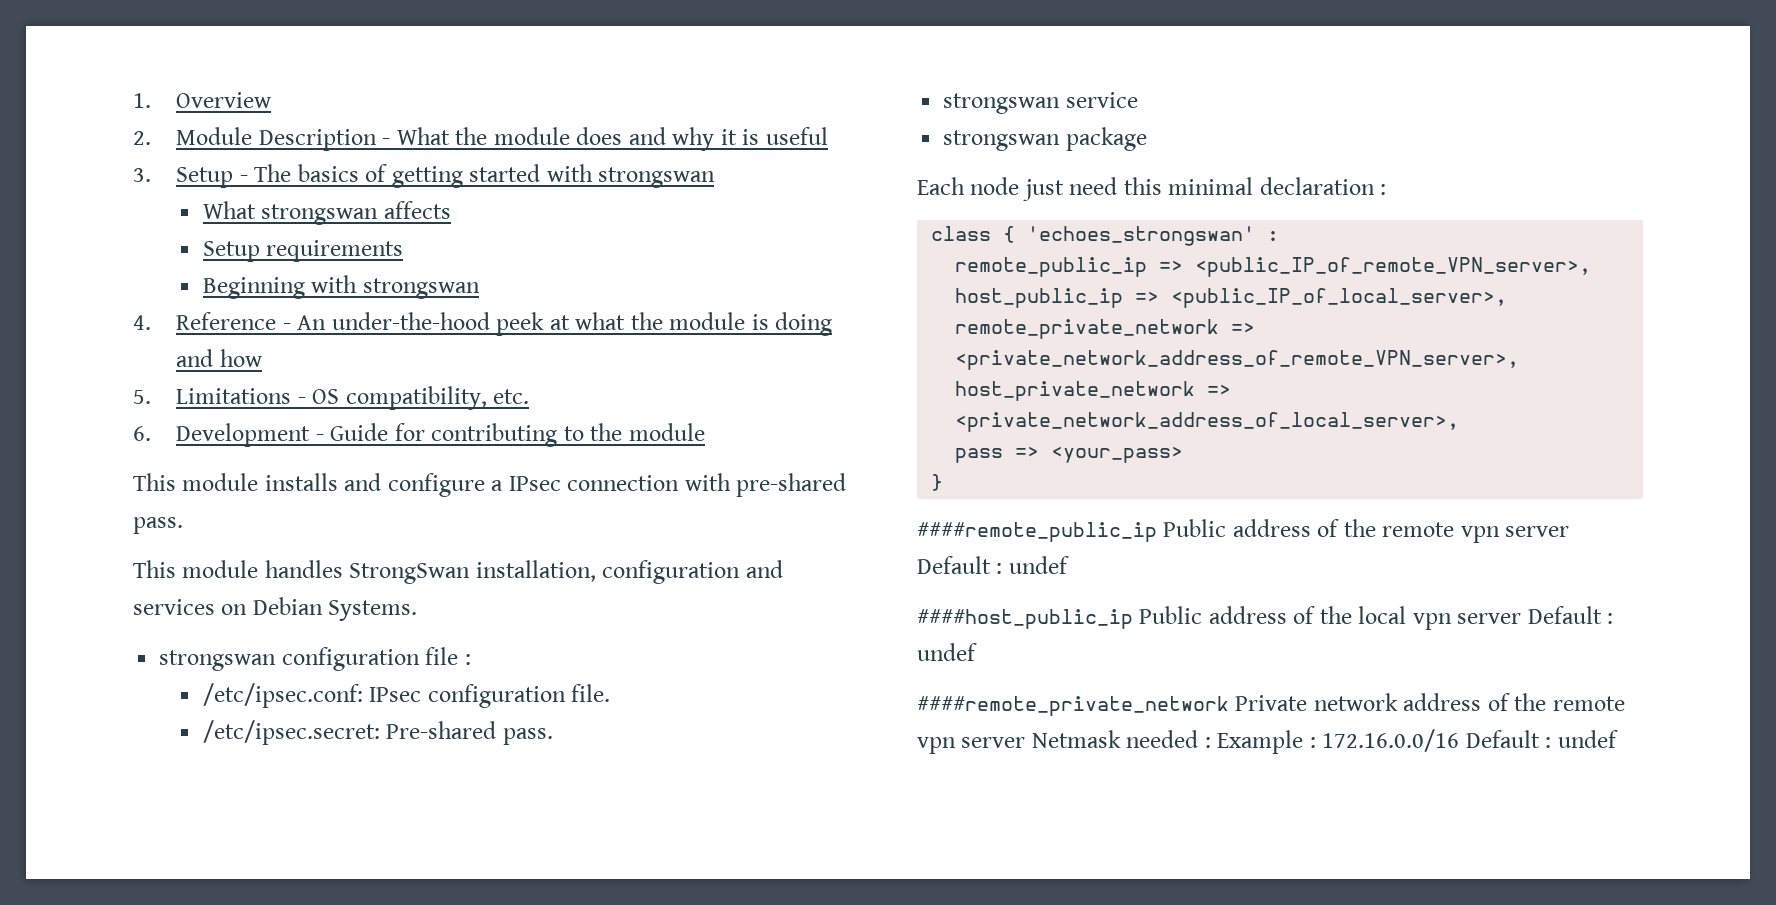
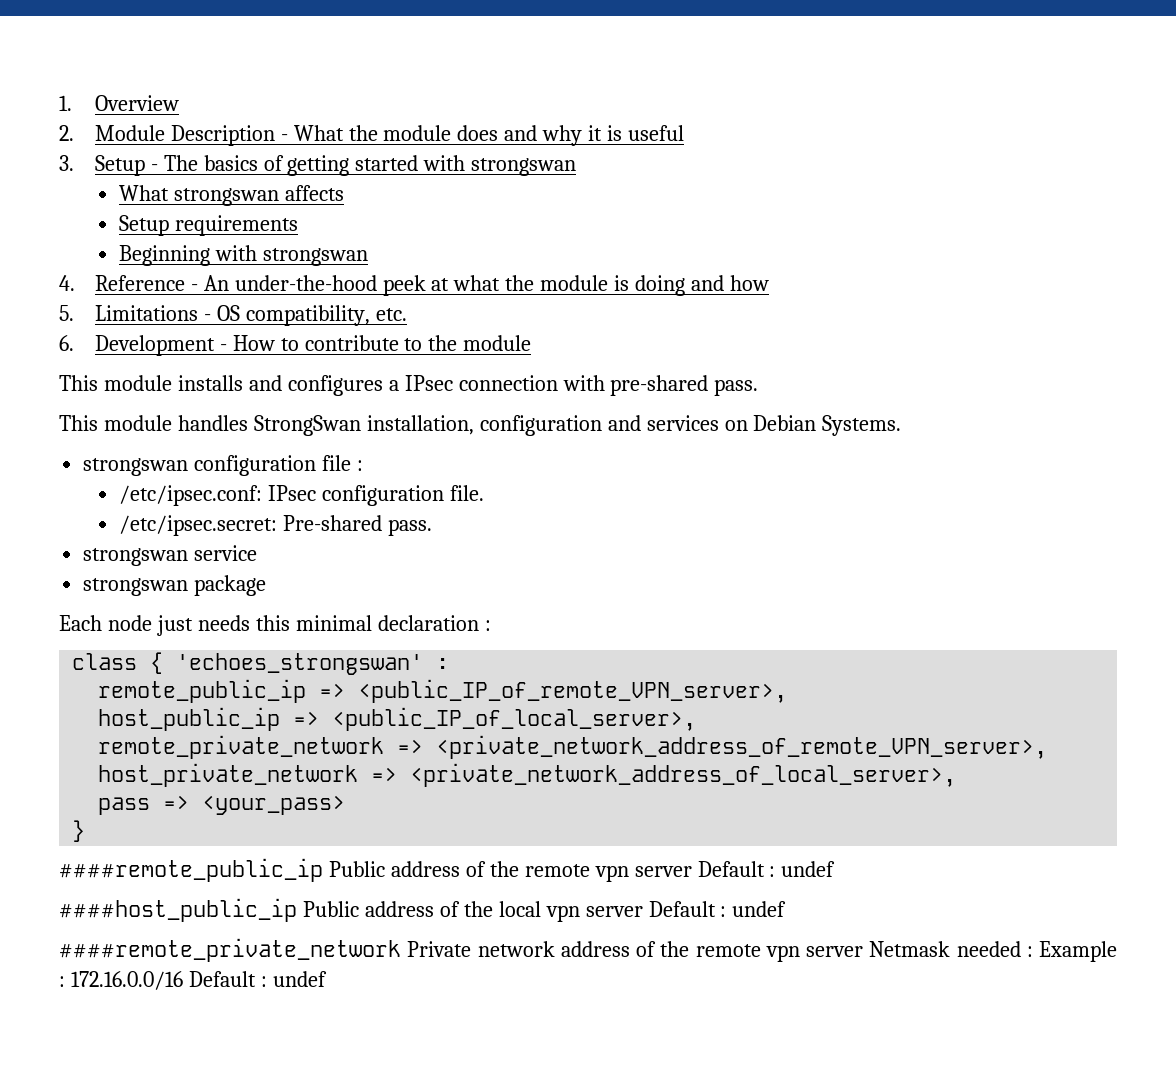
[330,423,558,447] Guide for contributing -> [232,335,399,351] How to contribute
[387,473,485,497] configure -> [287,375,383,396] configures
[1069,177,1118,195] need -> [197,615,250,631] needs

